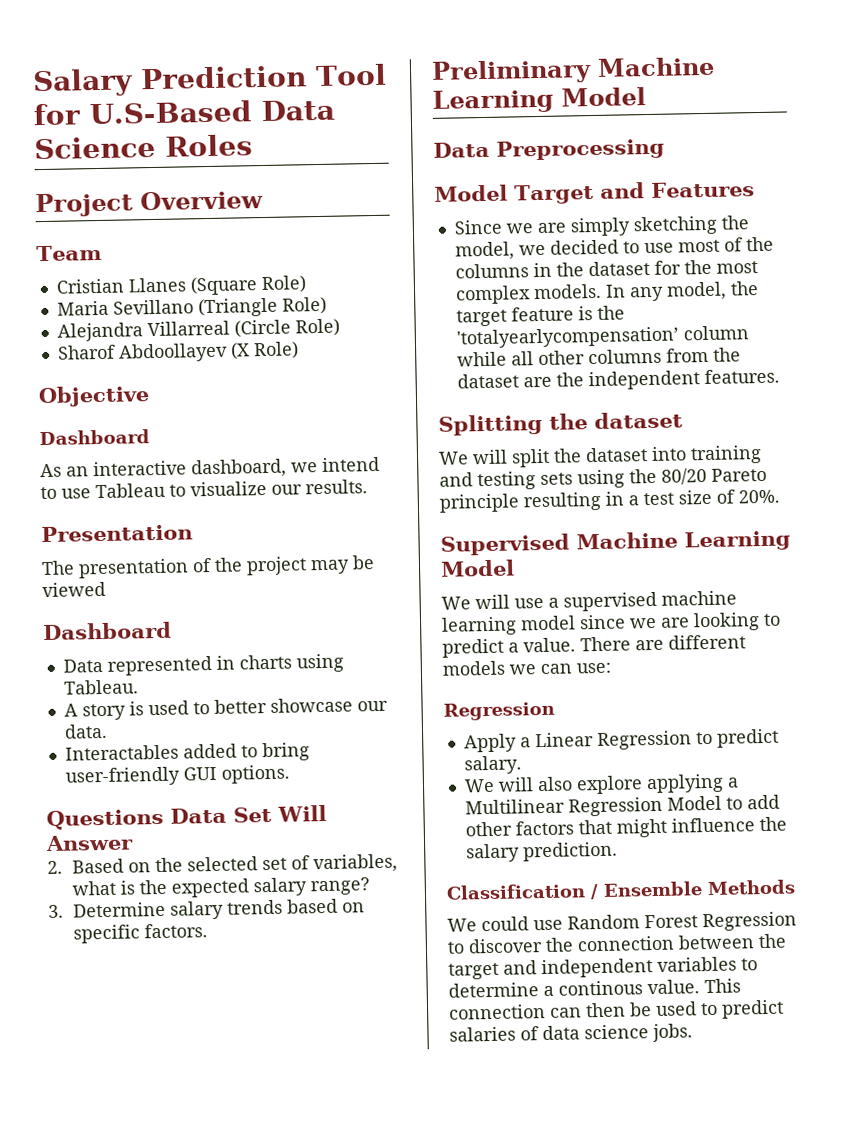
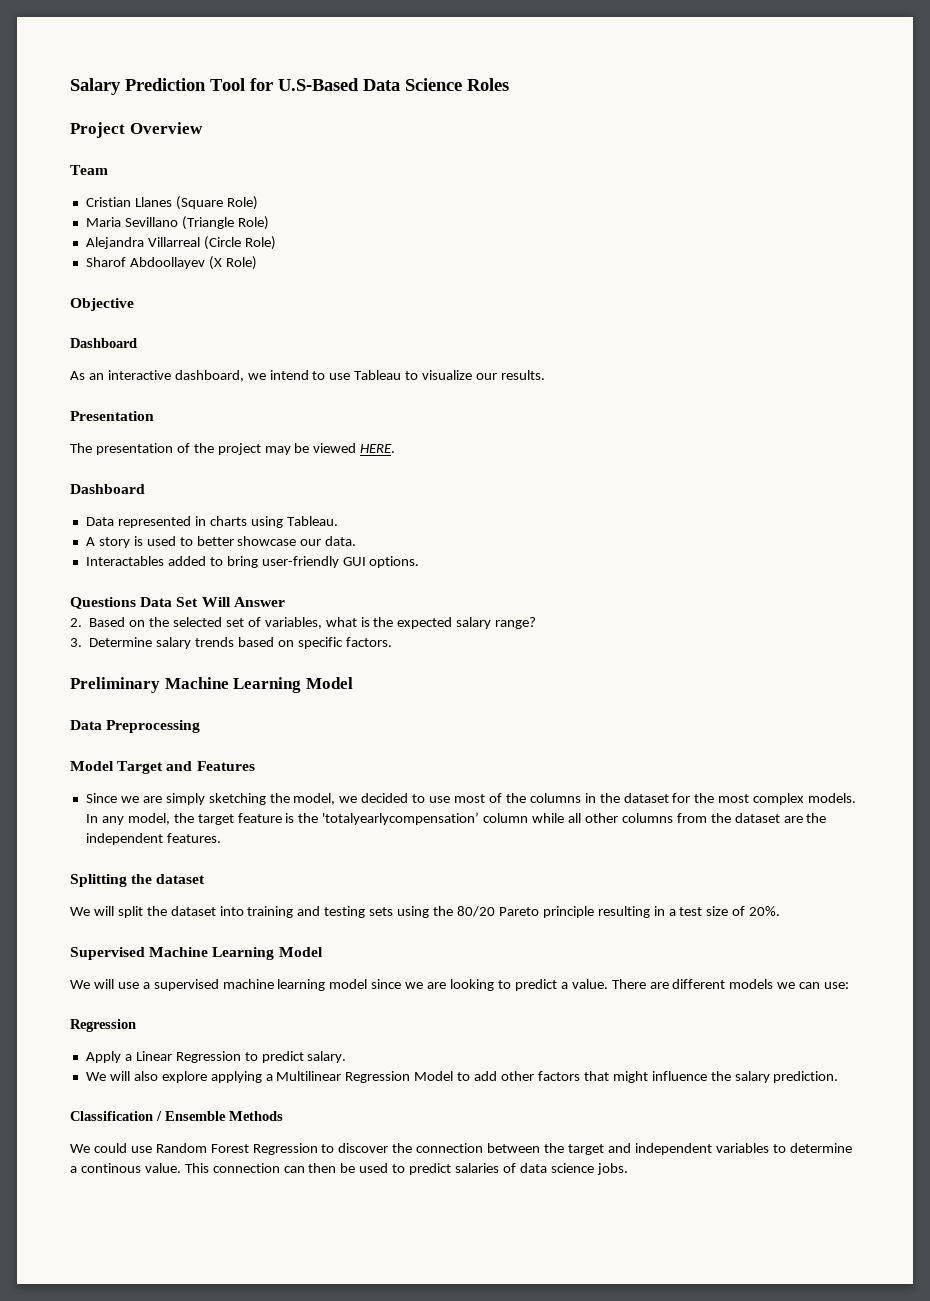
(106, 589) none -> [360,444,396,453] HERE.

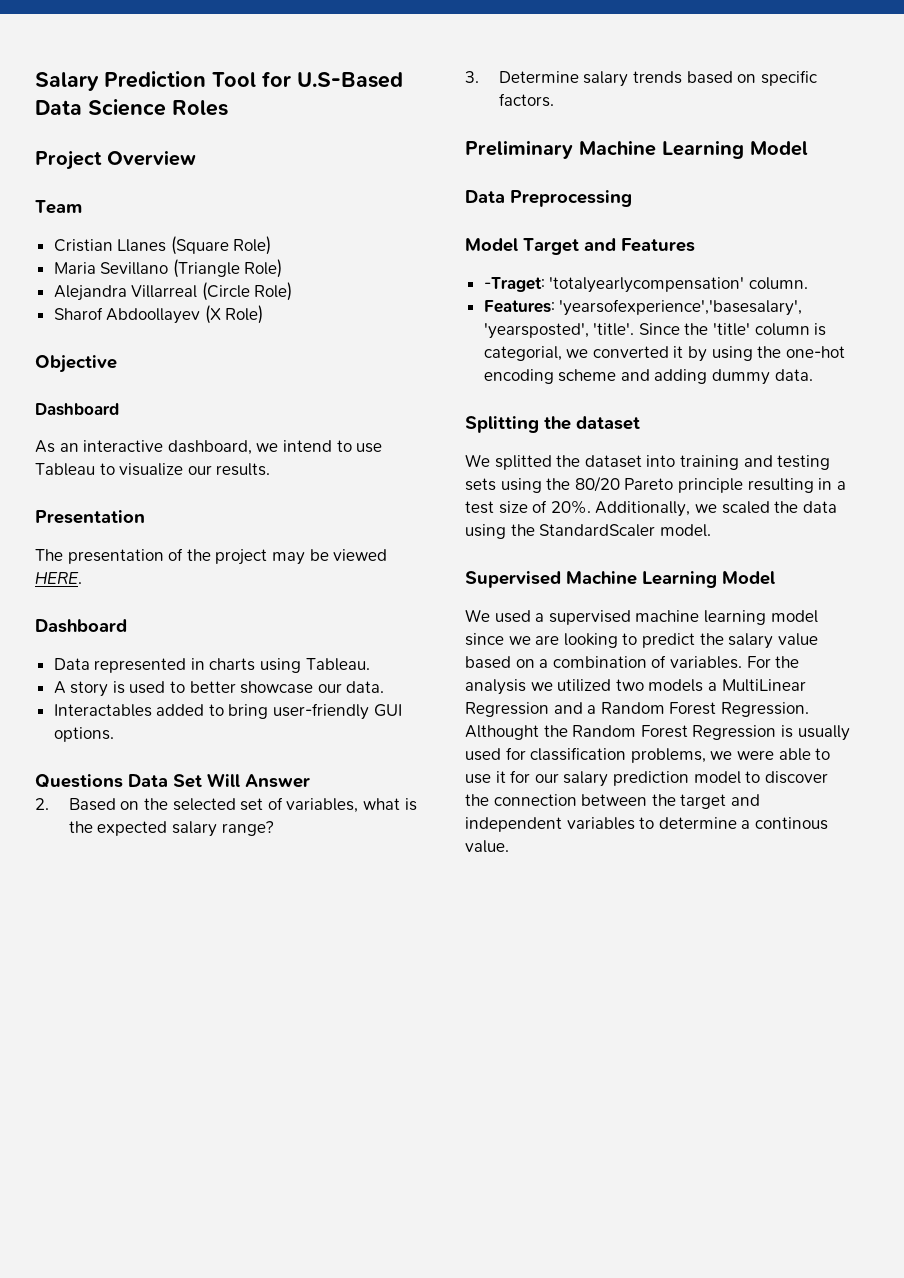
[85,793,857,805] [85,812,827,825] [85,833,221,845] Since we are simply sketching the model, we decided to use most of the columns in the dataset for the most complex models. In any model, the target feature is the 'totalyearlycompensation’ column while all other columns from the dataset are the independent features. -> [483,277,808,293] [483,299,803,316] [483,323,827,339] [483,346,845,362] [483,369,813,385] -Traget: 'totalyearlycompensation' column. // Features: 'yearsofexperience','basesalary', 'yearsposted', 'title'. Since the 'title' column is categorial, we converted it by using the one-hot encoding scheme and adding dummy data.
[93,906,143,918] will split -> [494,455,552,470] splitted
(781, 911) none -> [595,501,837,517] [465,524,711,539] Additionally, we scaled the data using the StandardScaler model.
[93,979,139,989] will use -> [494,610,531,623] used
[560,979,850,989] [70,1019,136,1032] [85,1051,347,1063] [85,1071,839,1083] [70,1111,283,1121] [70,1143,318,1155] a value. There are different models we can use: // Regression // Apply a Linear Regression to predict salary. // We will also explore applying a Multilinear Regression Model to add other factors that might influence the salary prediction. // Classification / Ensemble Methods // We could use Random Forest Regression -> [699,633,818,649] [465,655,800,669] [465,679,806,695] [465,702,809,717] [465,725,850,741] [465,747,831,763] [465,770,741,787] the salary value based on a combination of variables. For the analysis we utilized two models a MultiLinear Regression and a Random Forest Regression. Althought the Random Forest Regression is usually used for classification problems, we were able to use it for our salary prediction model
[184,1163,628,1175] This connection can then be used to predict salaries of data science jobs. -> (509, 846) none

